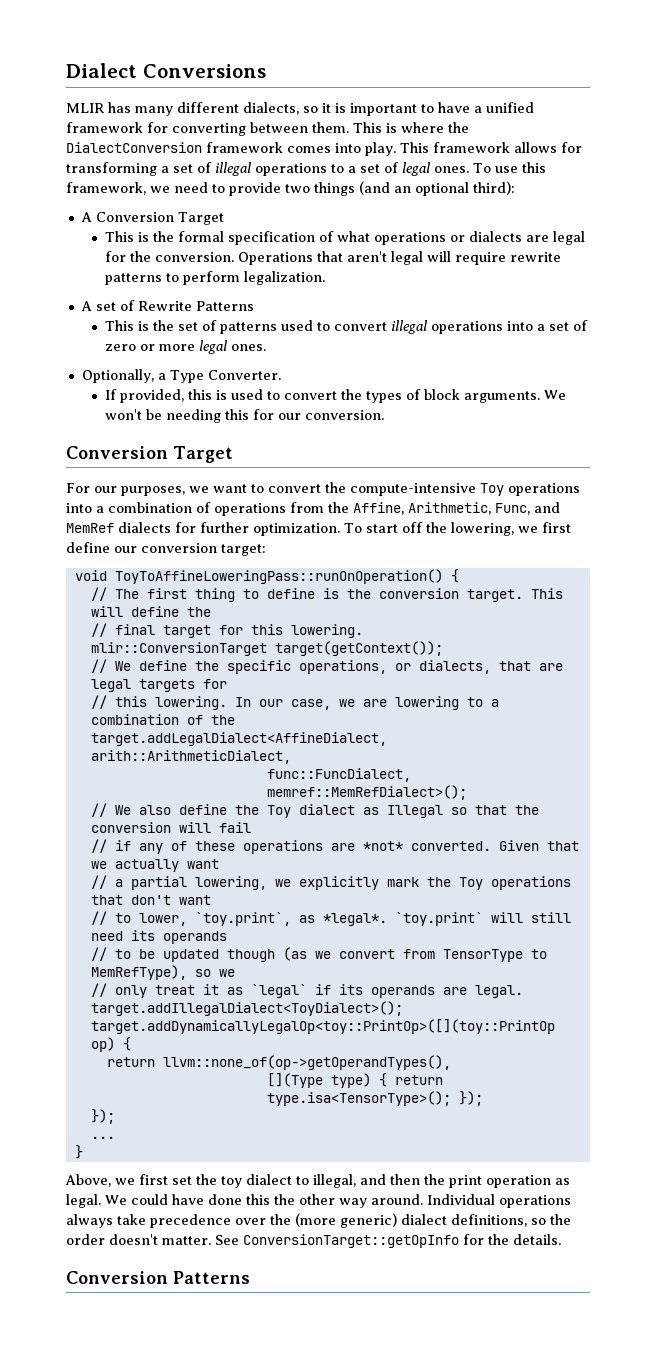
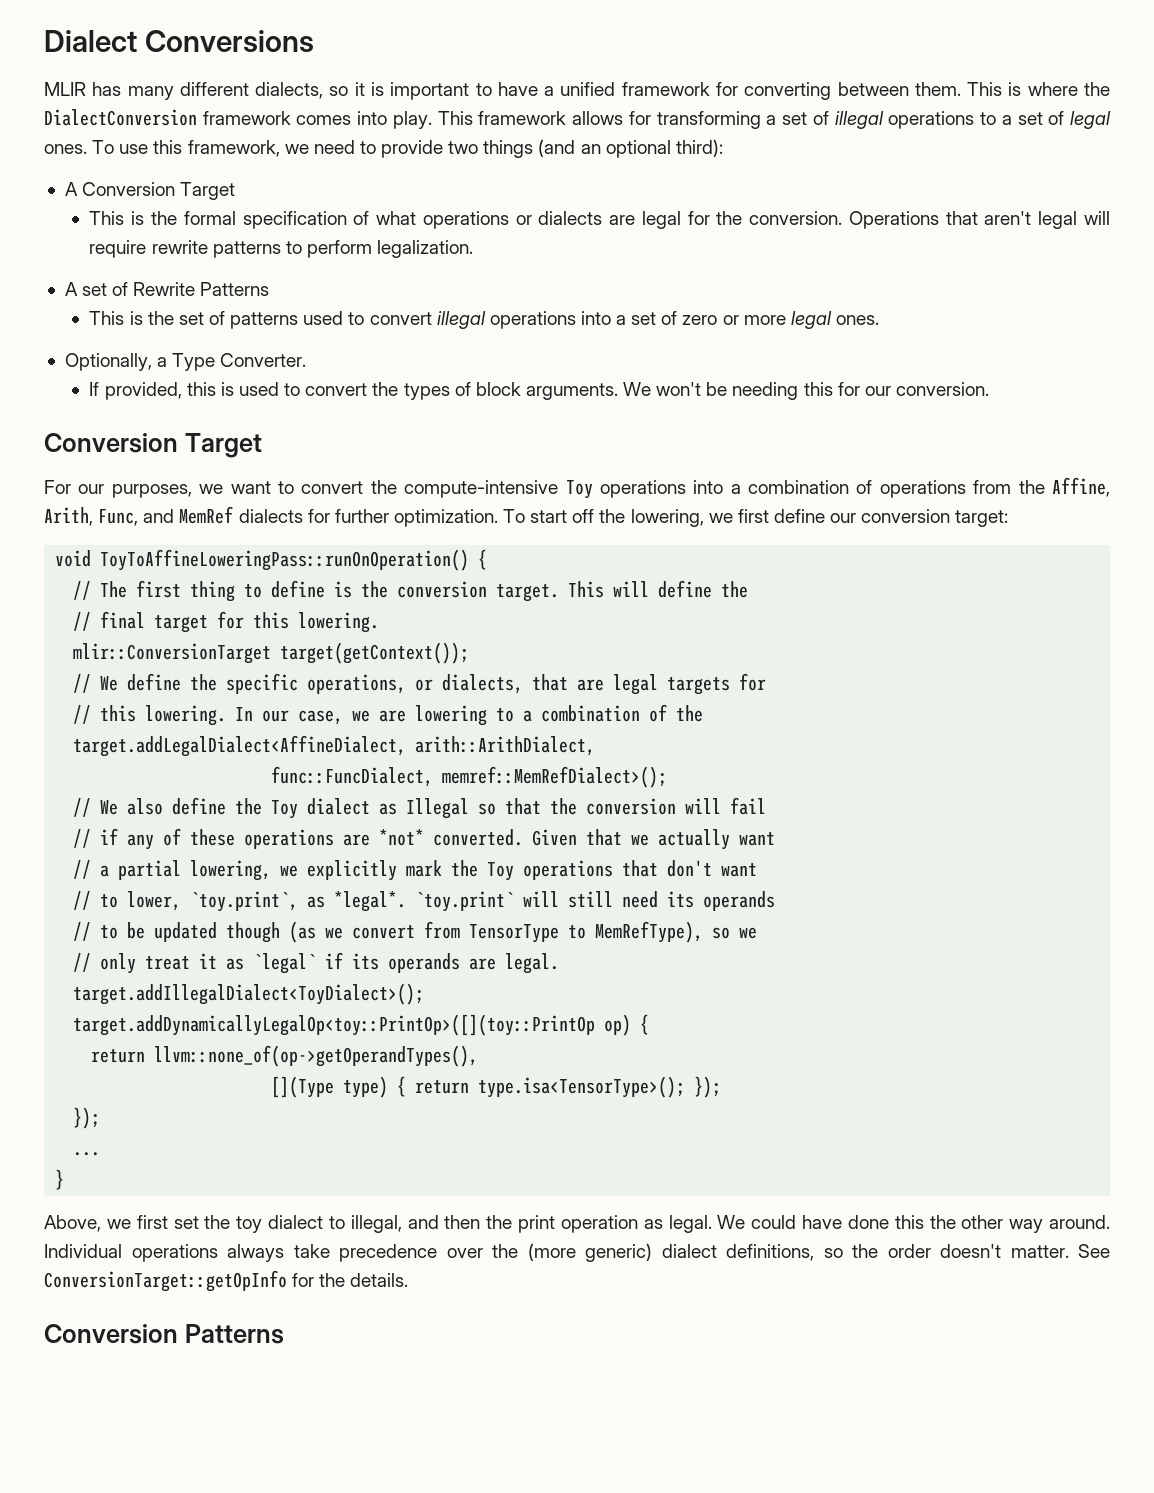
[408,502,491,515] Arithmetic, -> [44,507,93,526] Arith,
[90,750,291,764] arith::ArithmeticDialect, -> [415,736,596,756] arith::ArithDialect,

